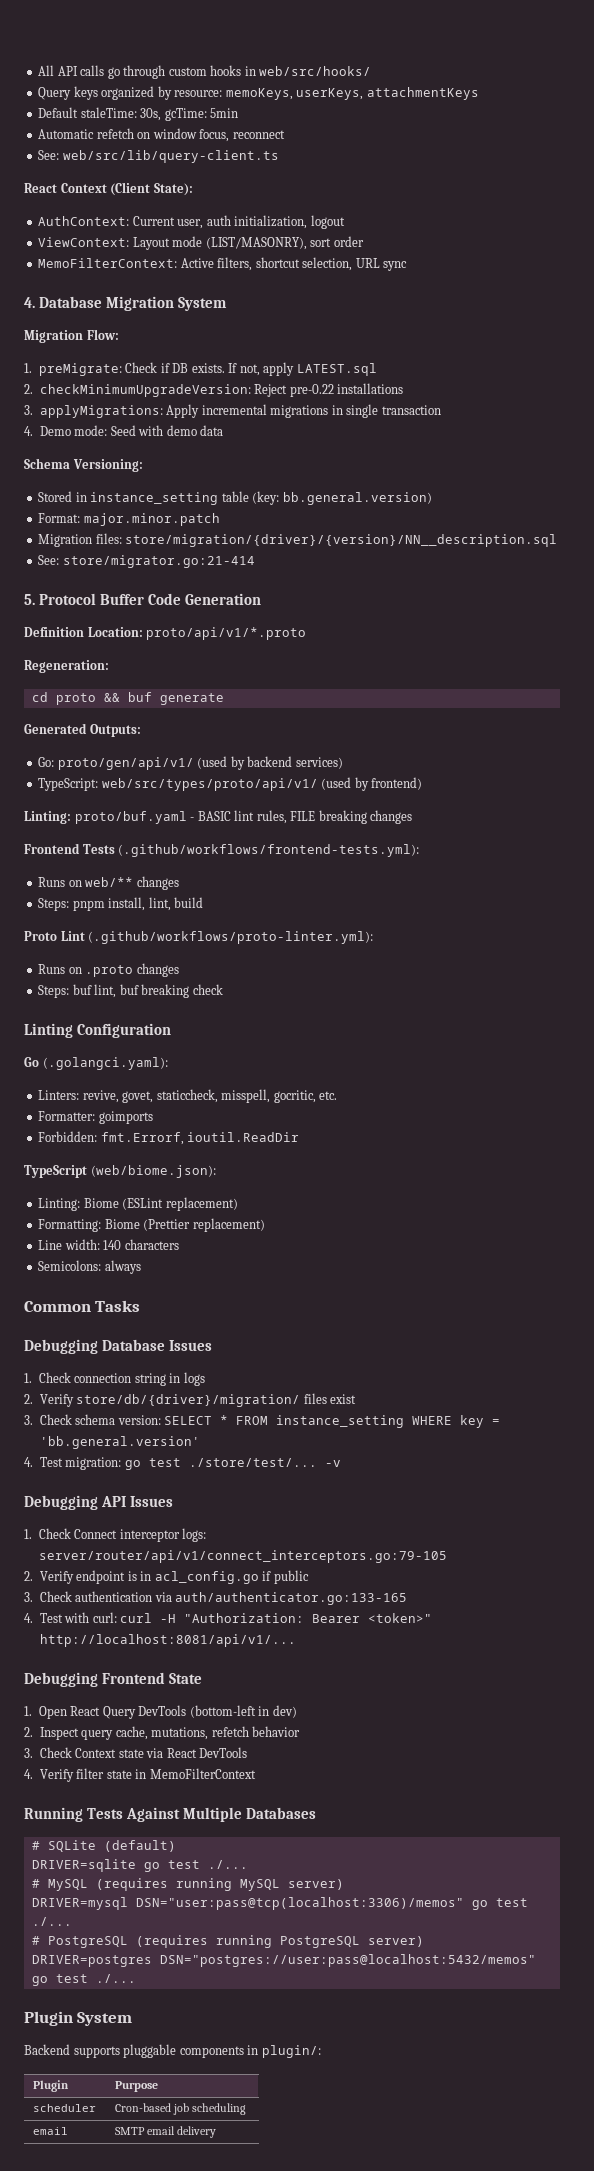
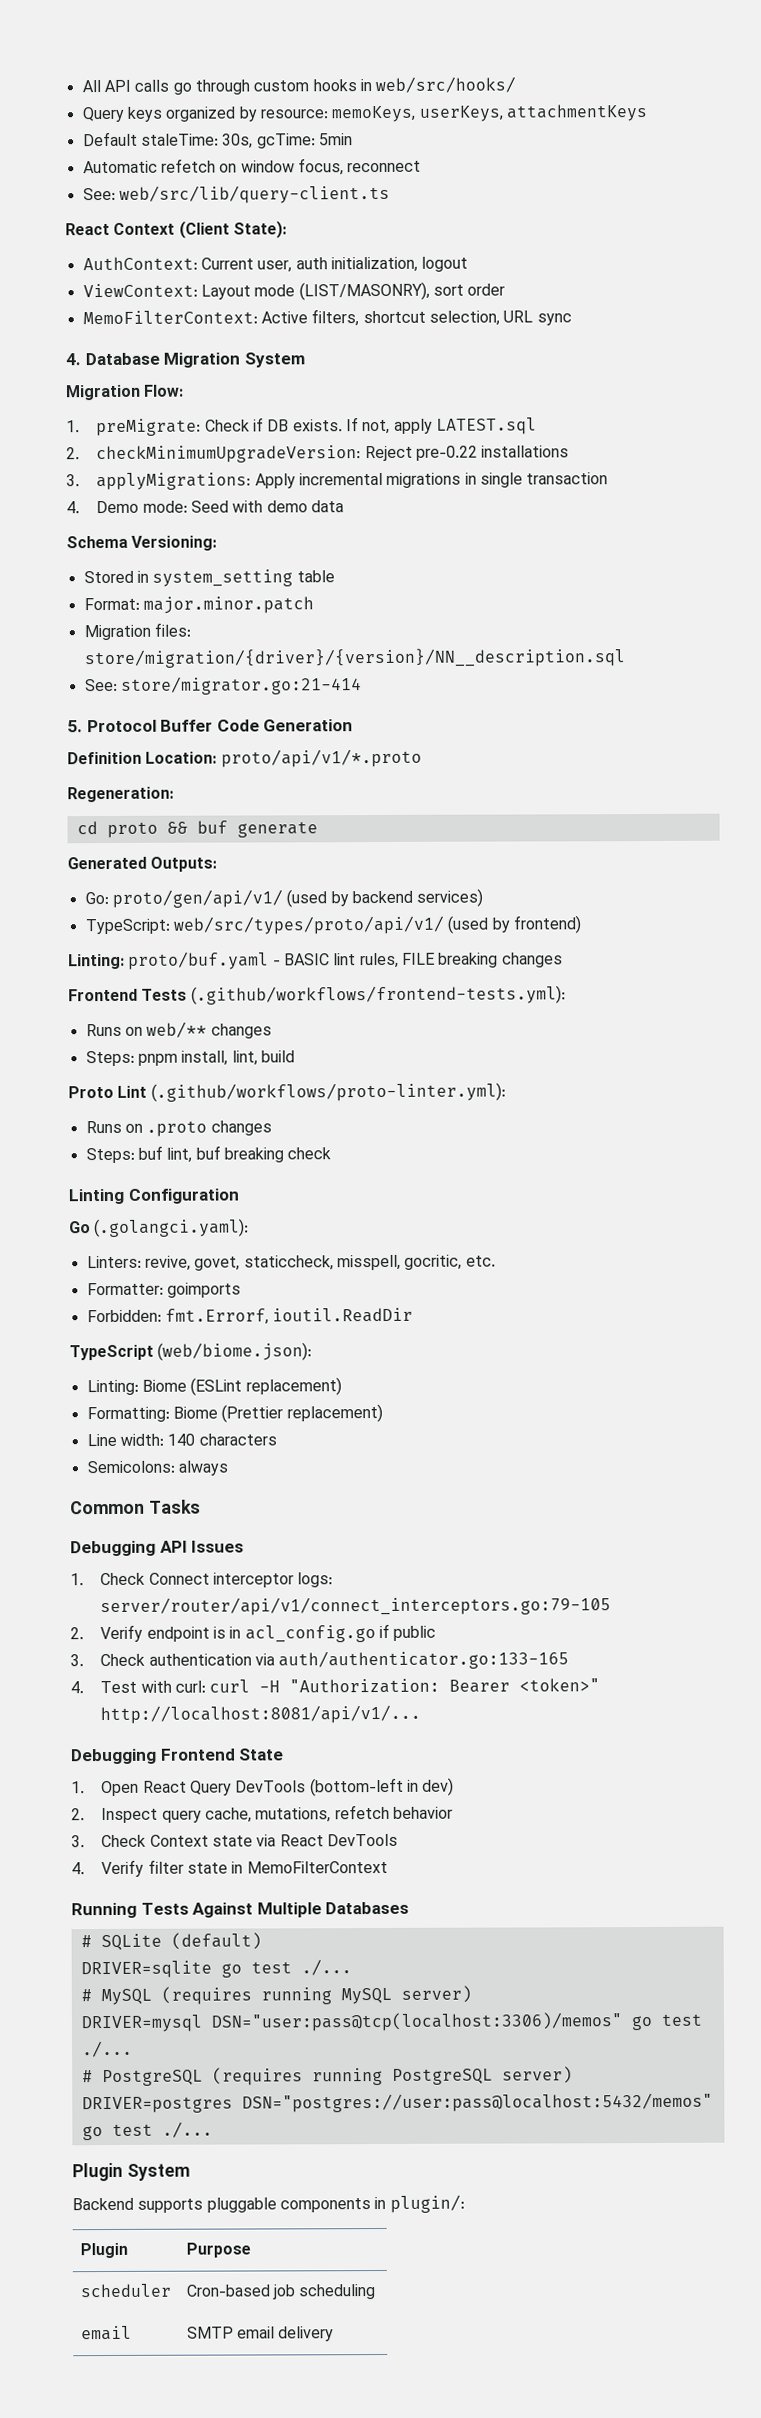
[90,492,219,505] instance_setting -> [152,569,294,587] system_setting
[252,491,432,505] (key: bb.general.version) -> (335, 576) none
[24,1339,212,1354] [24,1372,205,1386] [24,1393,357,1407] [24,1414,501,1428] [39,1436,200,1449] [24,1457,341,1470] // Debugging Database Issues // 1. Check connection string in logs // 2. Verify store/db/{driver}/migration/ files exist // 3. Check schema version: SELECT * FROM instance_setting WHERE key = 'bb.general.version' // 4. Test migration: go test ./store/test/... -v -> (201, 1506) none

